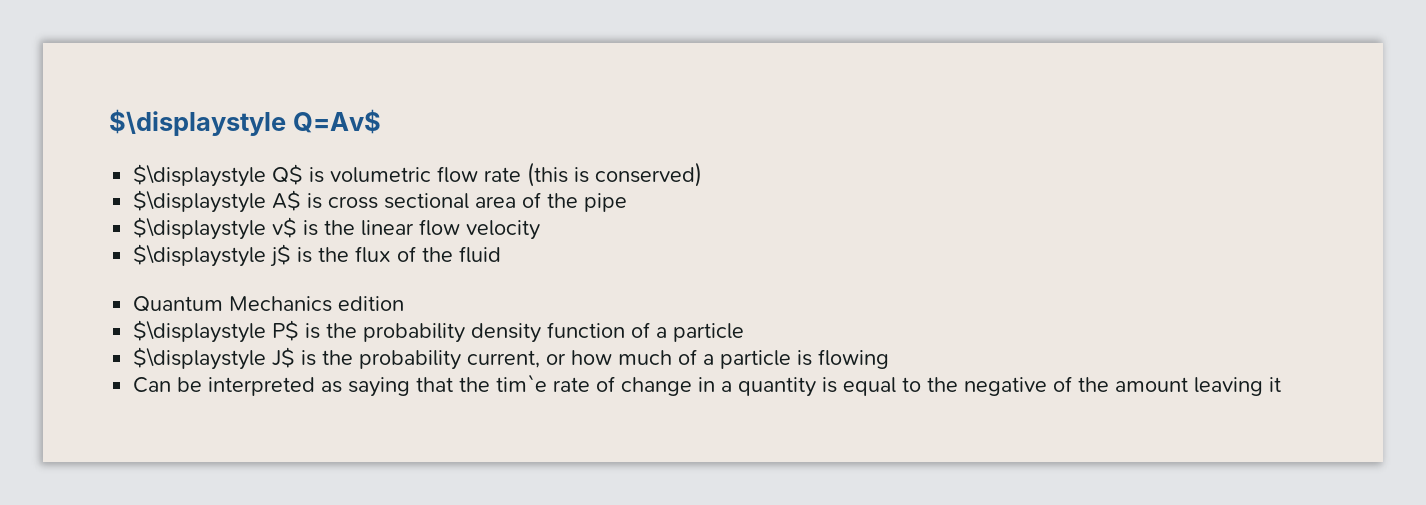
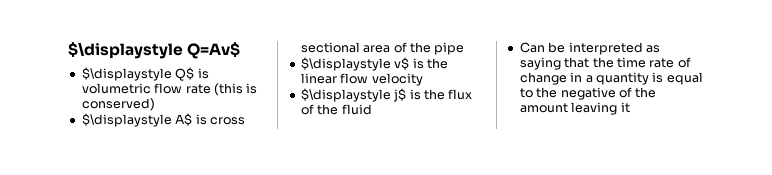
[133,296,405,312] [133,320,745,343] [133,347,890,370] // Quantum Mechanics edition // $\displaystyle P$ is the probability density function of a particle // $\displaystyle J$ is the probability current, or how much of a particle is flowing -> (372, 109) none
[496,374,548,392] tim`e -> [616,57,646,68] time

